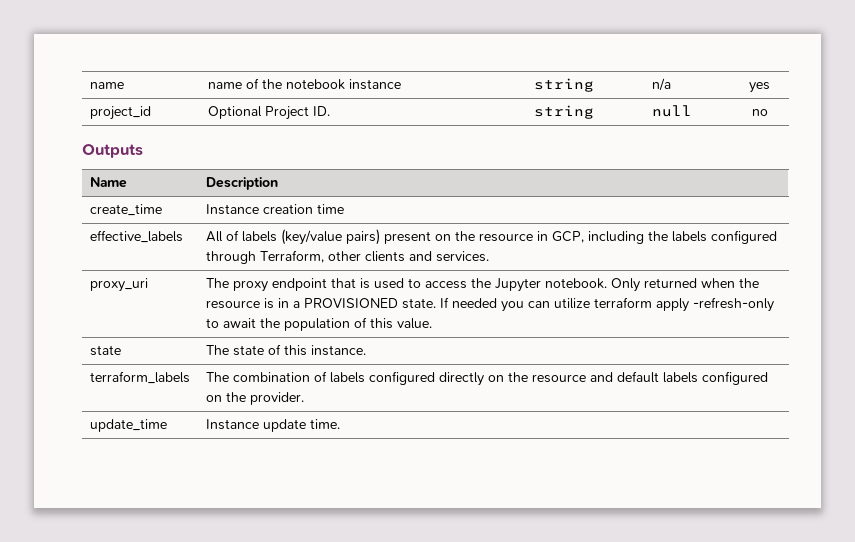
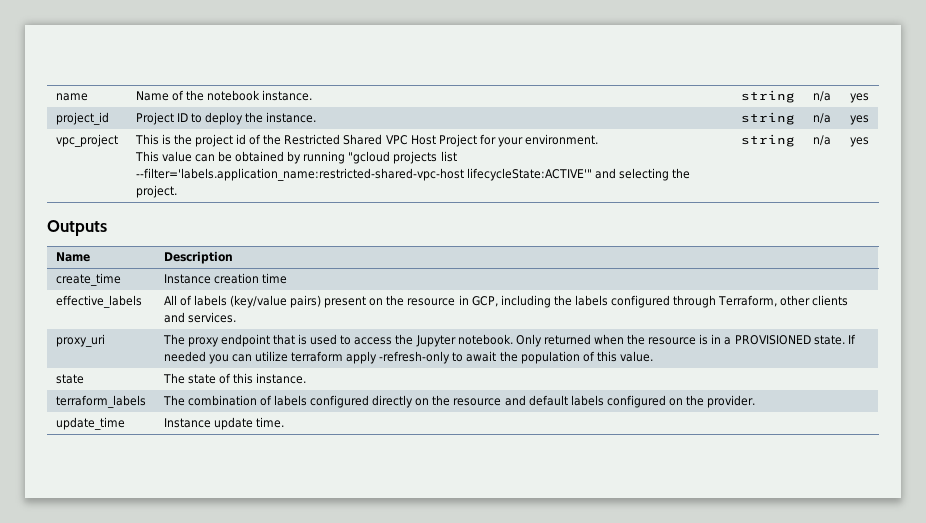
[207,82,242,89] name -> [135,91,169,101] Name
[348,79,401,90] instance -> [262,90,313,101] instance.
[207,106,330,120] [533,105,594,119] [651,105,692,117] [751,109,768,116] Optional Project ID. | string | null | no -> [135,112,317,125] [740,112,795,125] [812,113,831,124] [850,115,869,125] [55,134,118,147] [134,134,599,147] [134,151,457,164] [135,168,691,181] [135,185,177,198] [740,134,795,147] [812,135,831,146] [850,137,869,147] Project ID to deploy the instance. | string | n/a | yes // vpc_project | This is the project id of the Restricted Shared VPC Host Project for your environment. // This value can be obtained by running "gcloud projects list --filter='labels.application_name:restricted-shared-vpc-host lifecycleState:ACTIVE'" and selecting the project. | string | n/a | yes

